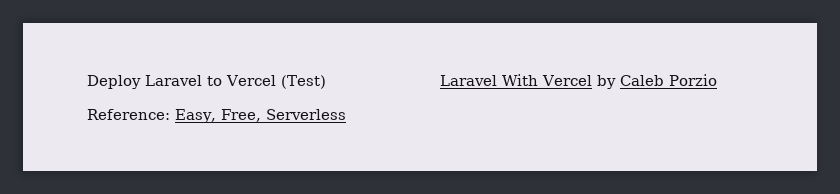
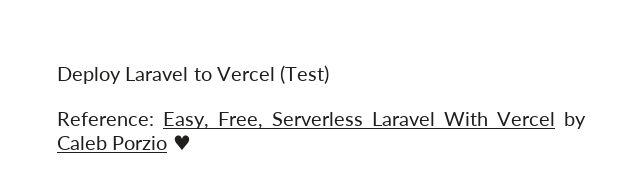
(717, 80) none -> [172,135,191,150] ♥

